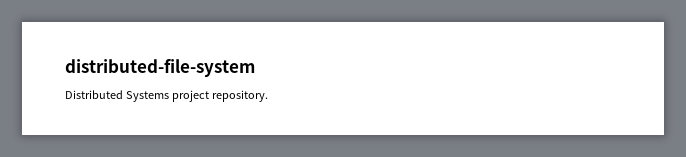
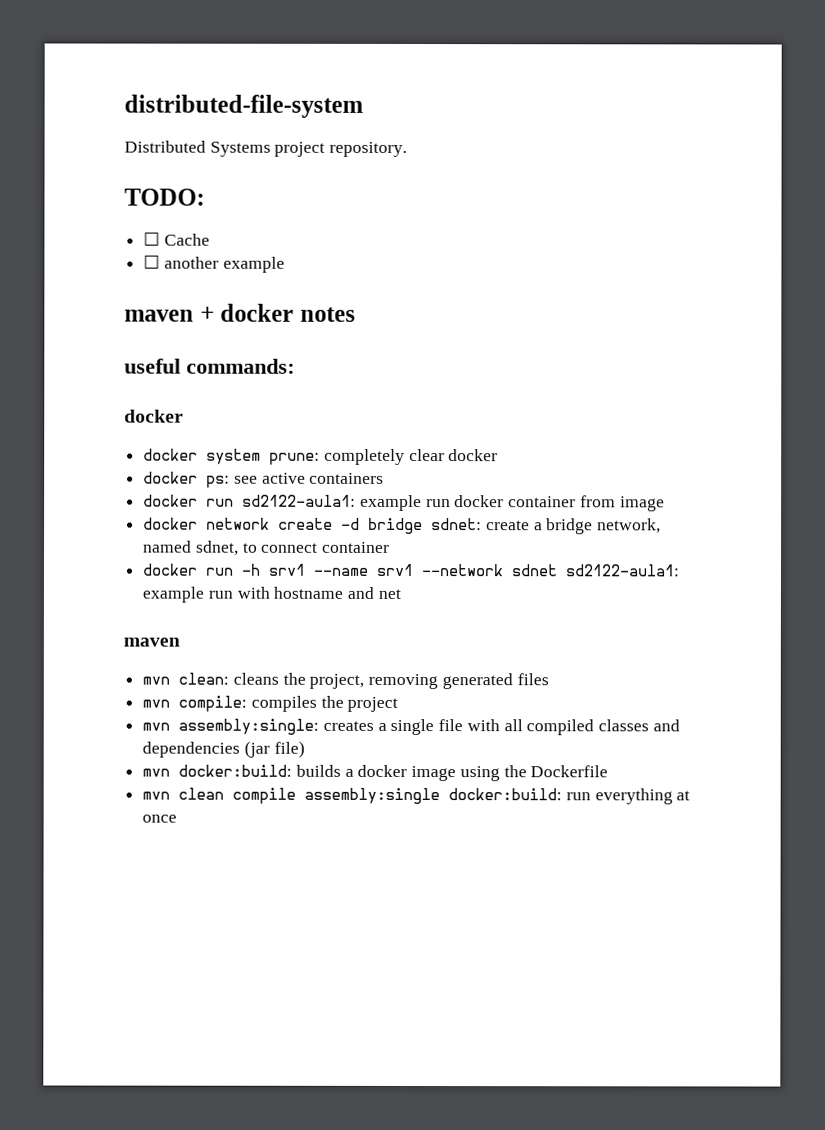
(268, 96) none -> [124,188,205,206] [143,231,210,246] [143,254,285,273] [124,303,356,322] [124,358,295,374] [124,409,184,423] [143,448,499,465] [143,471,385,488] [143,494,665,512] [143,517,662,535] [143,540,391,556] [142,563,681,577] [142,586,401,603] [123,637,180,647] [142,672,549,690] [142,695,399,712] [142,718,680,736] [142,740,305,758] [142,764,609,782] [142,787,691,805] [142,814,178,823] // TODO: // ☐ Cache // ☐ another example // maven + docker notes // useful commands: // docker // docker system prune: completely clear docker // docker ps: see active containers // docker run sd2122-aula1: example run docker container from image // docker network create -d bridge sdnet: create a bridge network, named sdnet, to connect container // docker run -h srv1 --name srv1 --network sdnet sd2122-aula1: example run with hostname and net // maven // mvn clean: cleans the project, removing generated files // mvn compile: compiles the project // mvn assembly:single: creates a single file with all compiled classes and dependencies (jar file) // mvn docker:build: builds a docker image using the Dockerfile // mvn clean compile assembly:single docker:build: run everything at once

